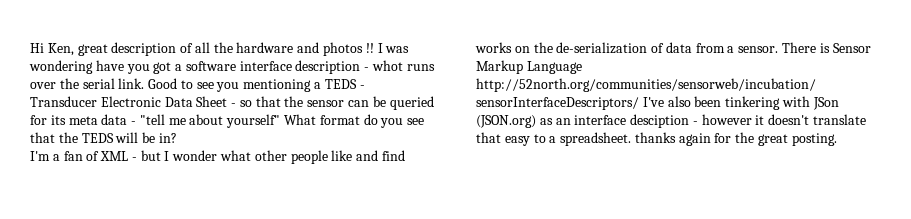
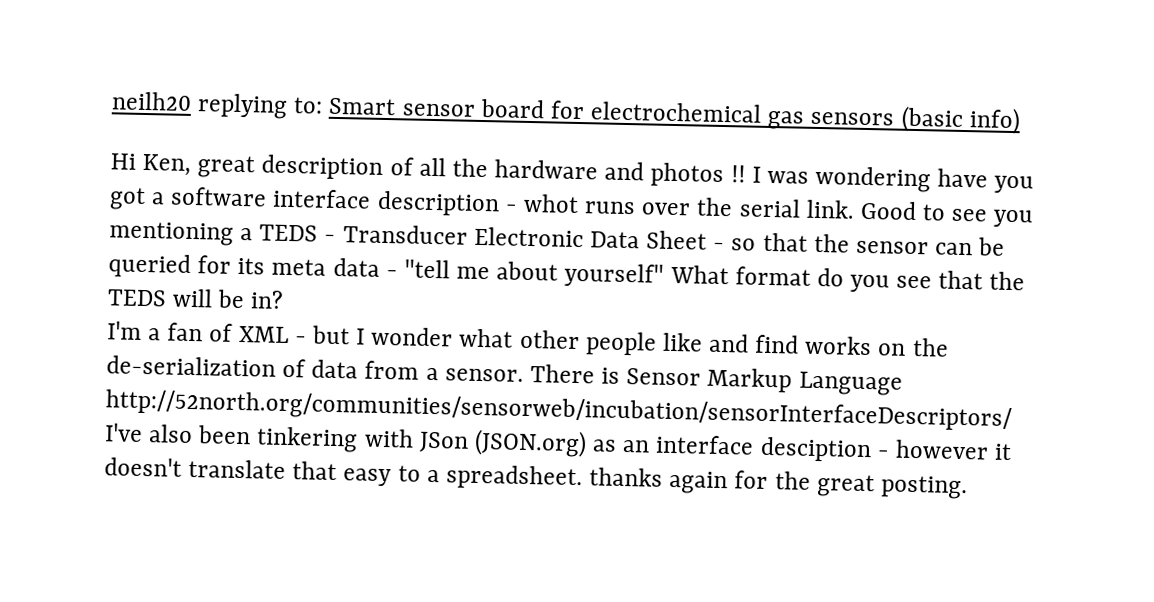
(30, 48) none -> [111,91,1021,135] neilh20 replying to: Smart sensor board for electrochemical gas sensors (basic info) //

